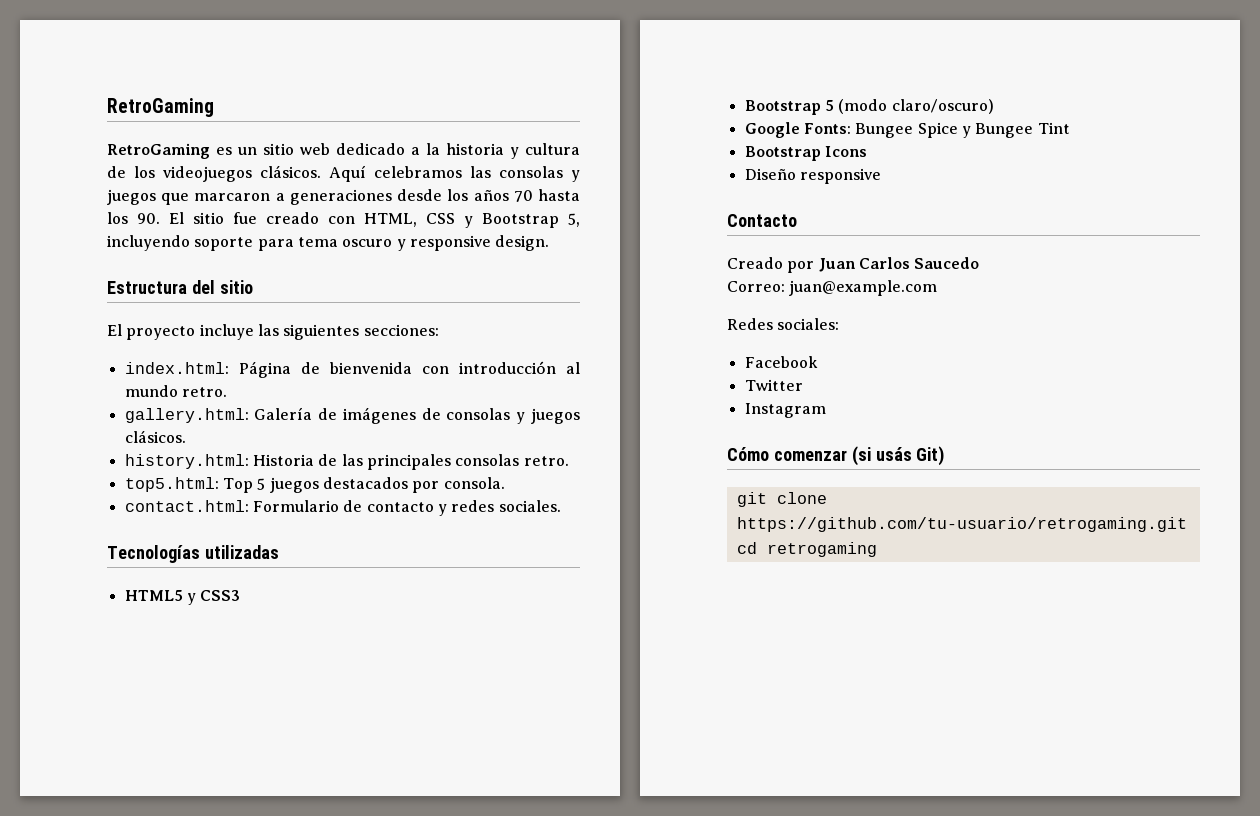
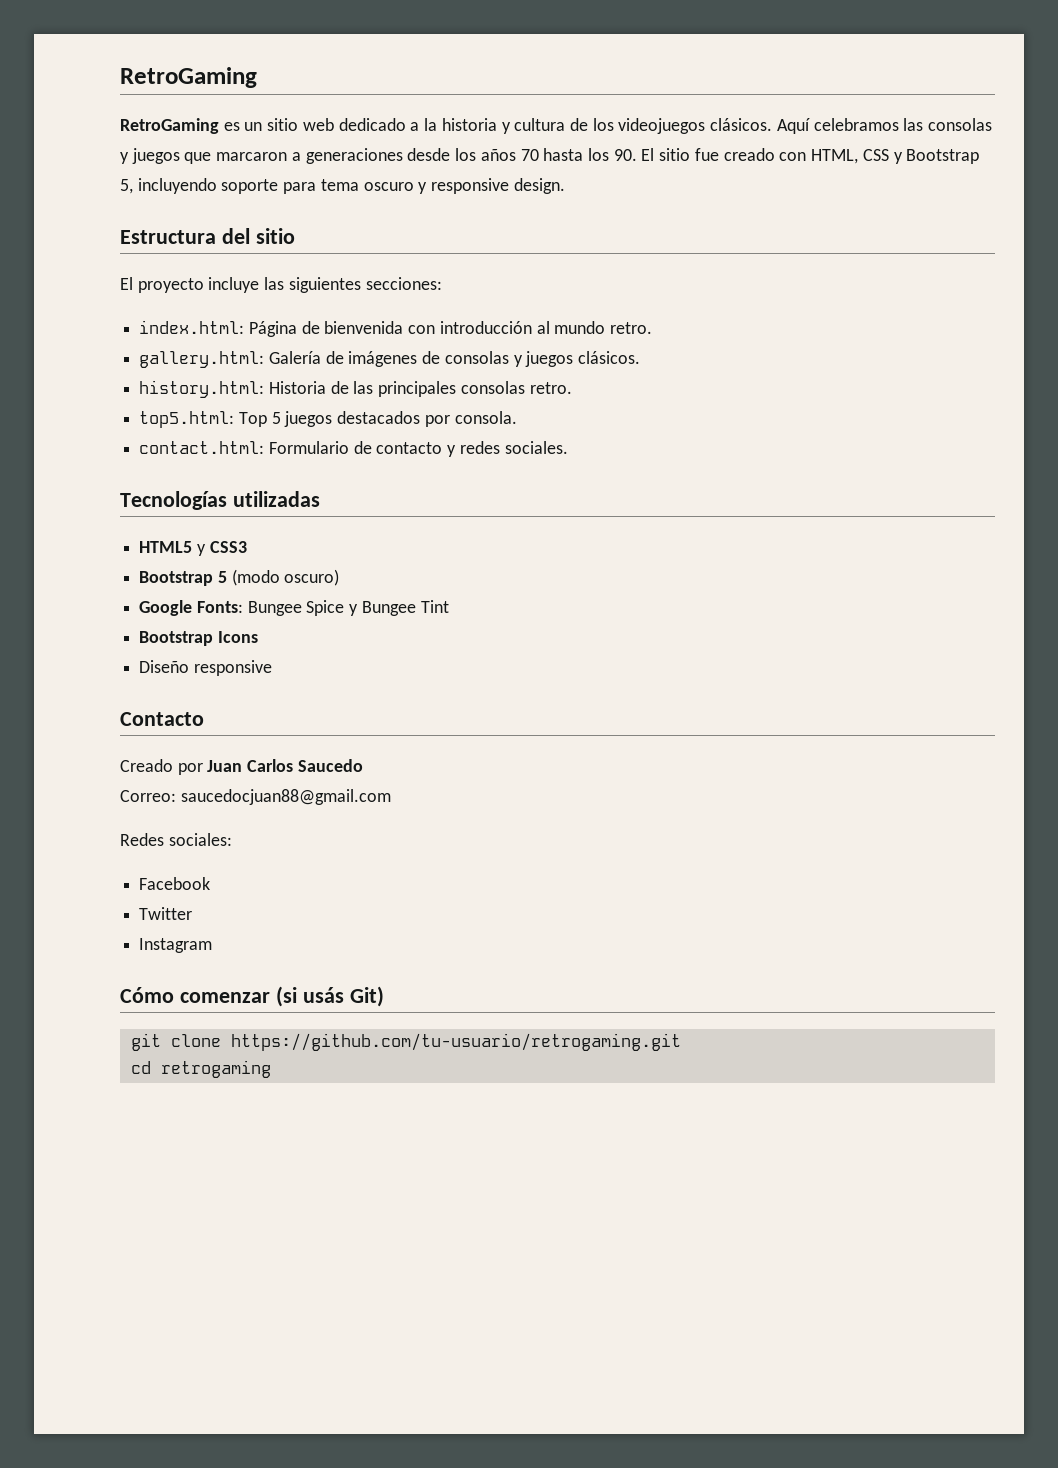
[891,99,994,114] claro/oscuro) -> [284,569,340,586] oscuro)
[789,280,938,296] juan@example.com -> [180,789,391,805] saucedocjuan88@gmail.com

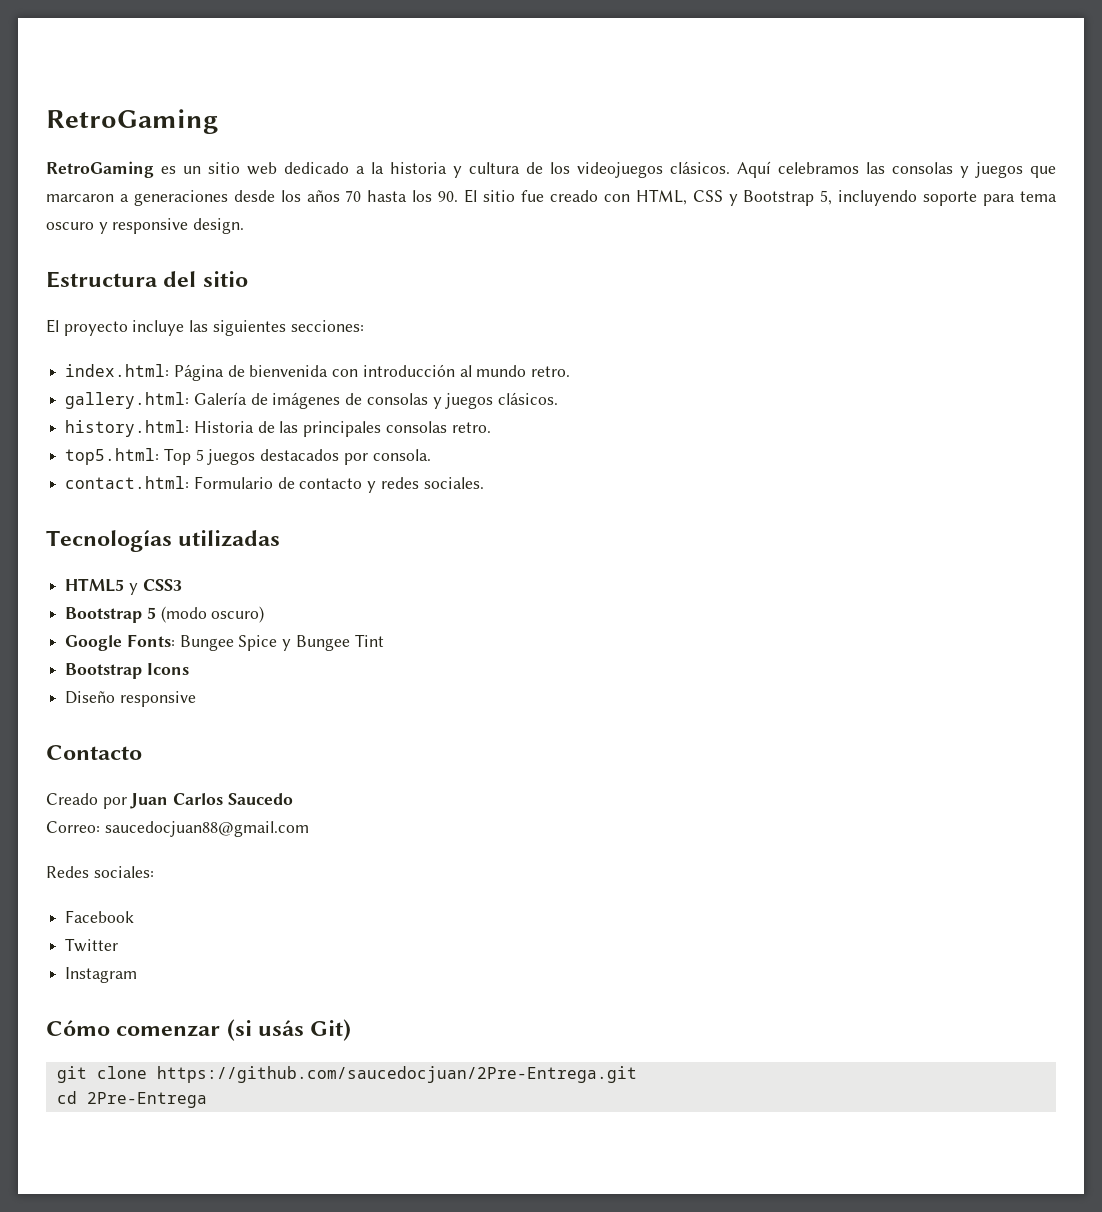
[230,1033,681,1051] https://github.com/tu-usuario/retrogaming.git -> [156,1066,637,1083] https://github.com/saucedocjuan/2Pre-Entrega.git
[160,1060,271,1078] retrogaming -> [86,1092,207,1108] 2Pre-Entrega

